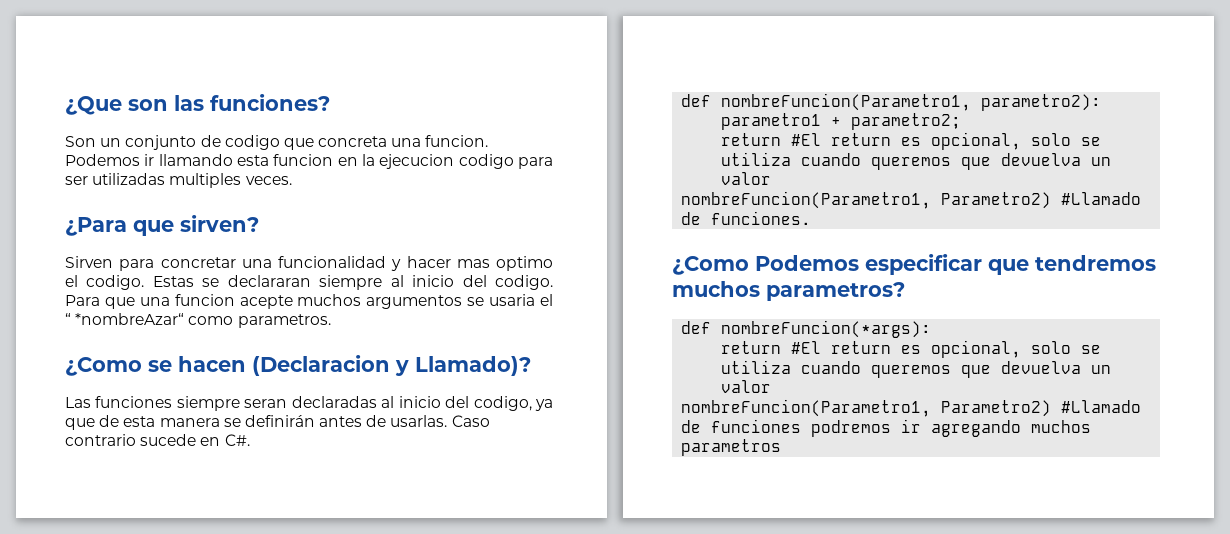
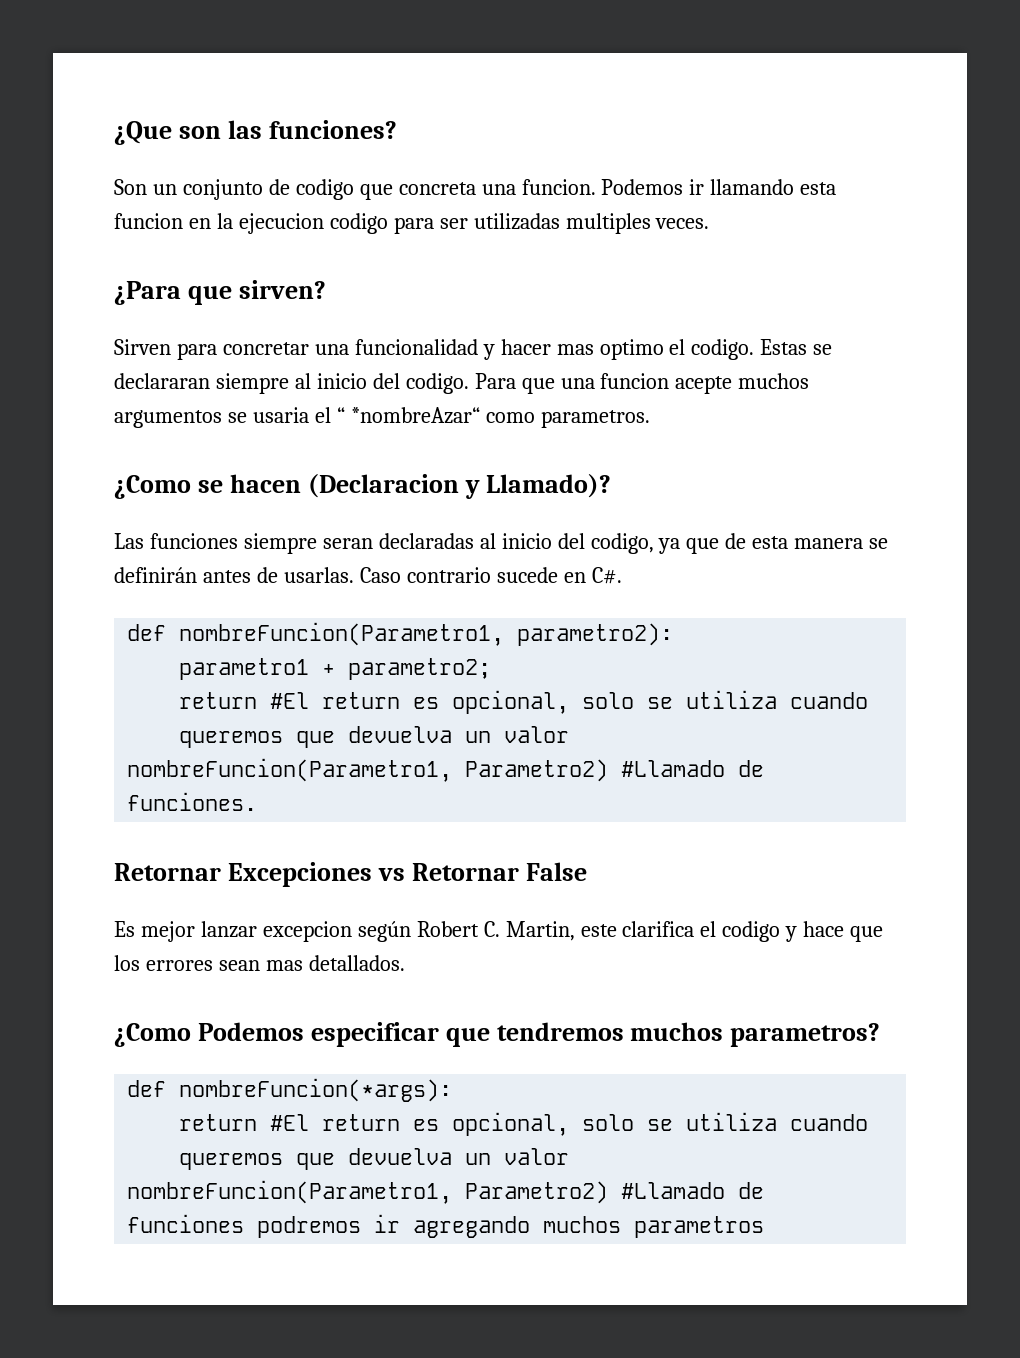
(812, 218) none -> [114,862,587,887] [114,921,884,942] [114,955,405,971] // Retornar Excepciones vs Retornar False // Es mejor lanzar excepcion según Robert C. Martin, este clarifica el codigo y hace que los errores sean mas detallados.

